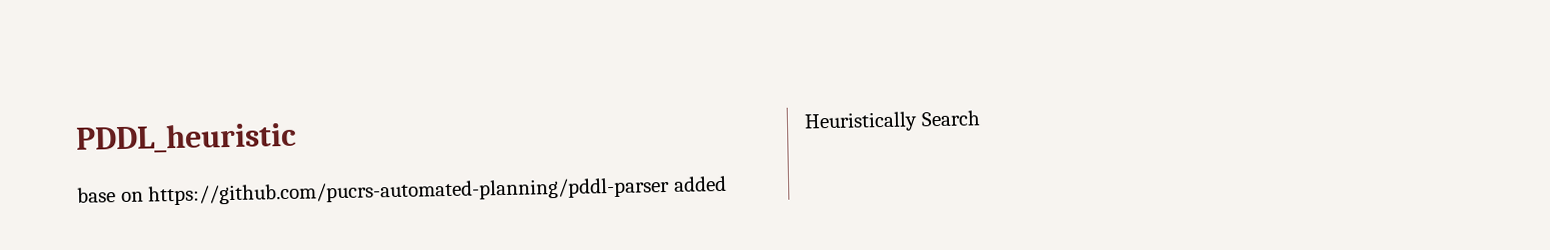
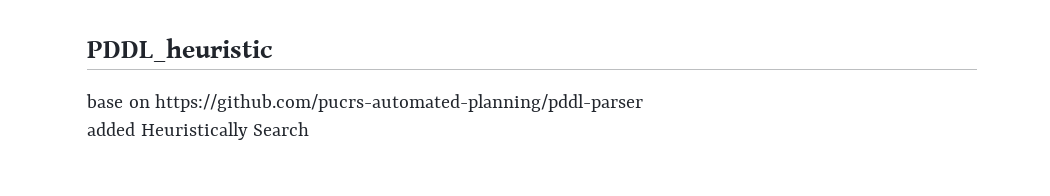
(671, 191) none -> (644, 103) //

